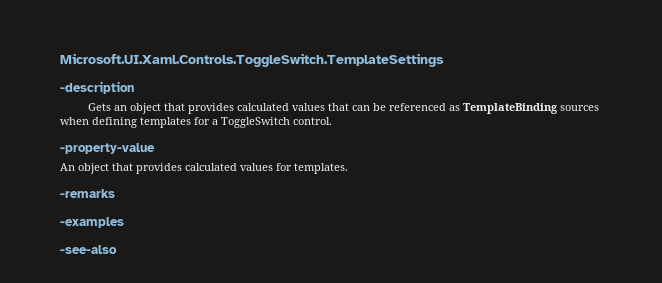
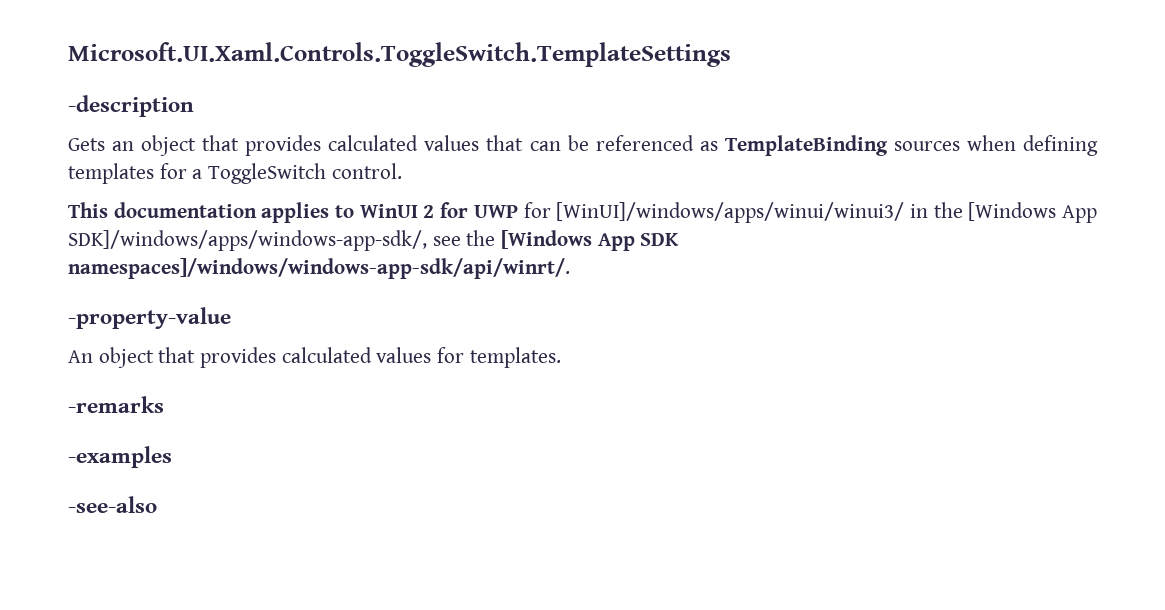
(332, 121) none -> [68,202,1097,223] [68,230,680,251] [68,258,570,279] // This documentation applies to WinUI 2 for UWP for [WinUI]/windows/apps/winui/winui3/ in the [Windows App SDK]/windows/apps/windows-app-sdk/, see the [Windows App SDK namespaces]/windows/windows-app-sdk/api/winrt/.

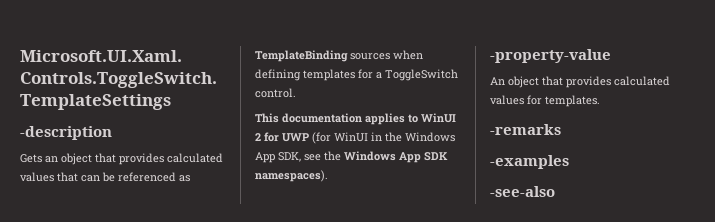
[523,202,1097,223] [68,230,427,251] for [WinUI]/windows/apps/winui/winui3/ in the [Windows App SDK]/windows/apps/windows-app-sdk/, -> [312,132,455,144] [255,152,301,163] (for WinUI in the Windows App SDK,
[501,230,593,249] [Windows -> [344,151,396,161] Windows
[68,258,570,279] namespaces]/windows/windows-app-sdk/api/winrt/. -> [255,170,328,182] namespaces).

